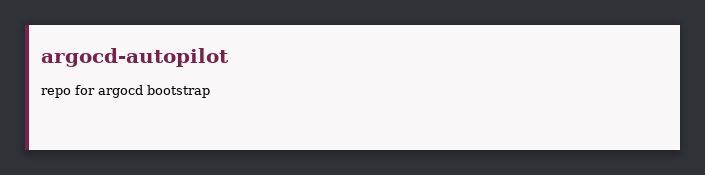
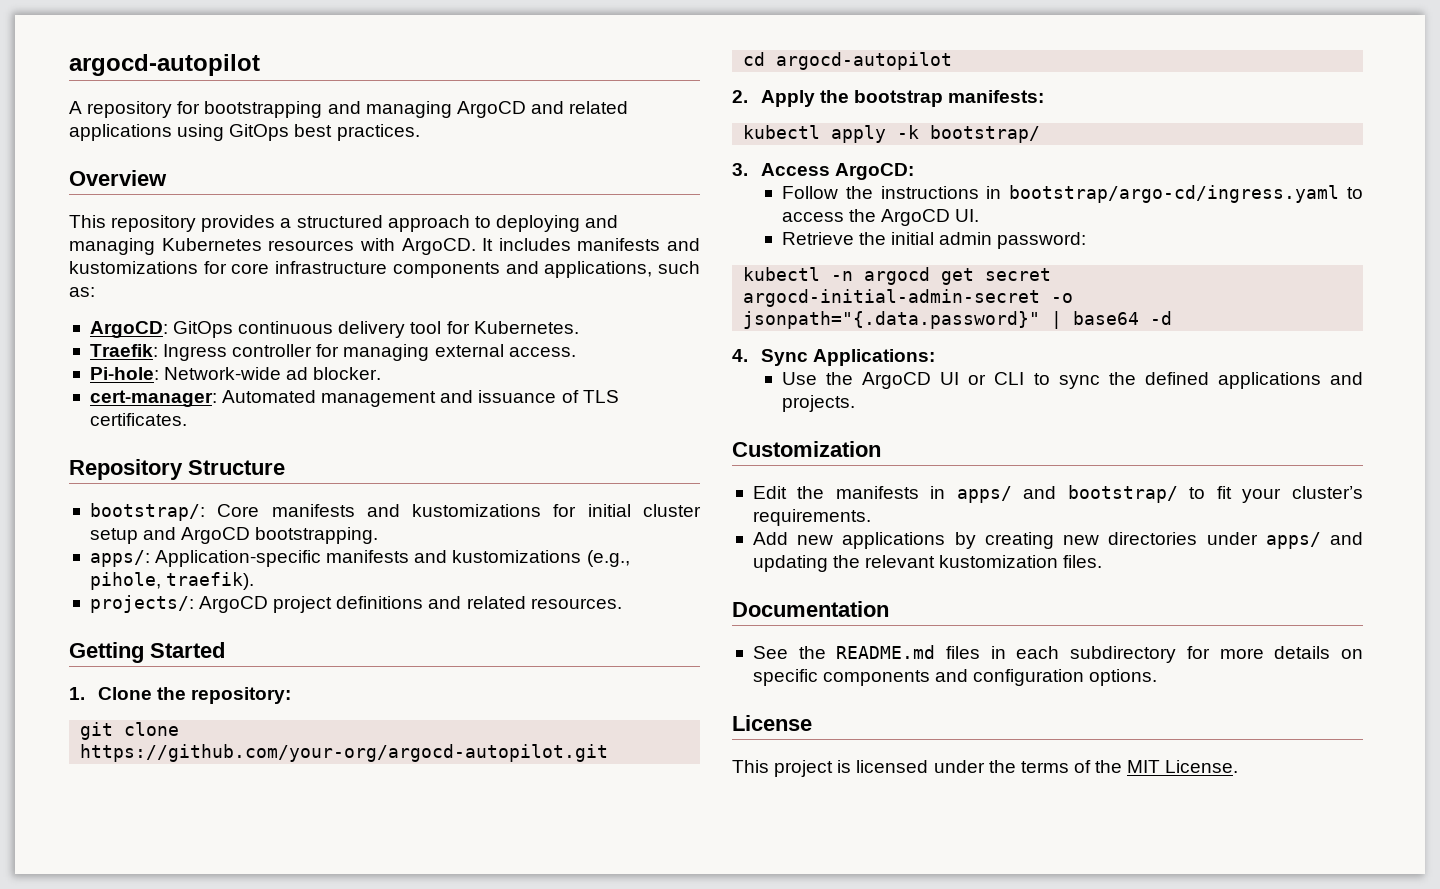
[41,48,229,67] [41,85,210,98] argocd-autopilot // repo for argocd bootstrap -> [69,54,260,76] [69,101,629,118] [69,124,420,141] [69,170,167,186] [69,215,619,232] [69,238,700,255] [69,261,700,278] [69,287,95,297] [89,321,579,338] [89,344,576,361] [89,367,382,380] [89,390,619,407] [89,413,187,426] [69,459,285,480] [89,503,701,521] [89,527,379,544] [89,550,630,567] [89,572,255,590] [89,595,622,613] [69,642,225,663] [69,687,292,704] [80,722,180,740] [80,744,609,762] [743,52,953,70] [732,90,1045,107] [743,125,1041,143] [732,163,915,180] [781,185,1363,203] [781,209,980,226] [781,232,1087,249] [743,267,1052,285] [743,289,1074,307] [743,311,1173,329] [732,349,936,366] [781,372,1363,389] [781,395,855,412] [732,441,881,457] [752,485,1363,503] [752,509,871,526] [752,532,1363,549] [752,555,1103,572] [732,601,889,617] [752,645,1364,663] [752,669,1158,686] [732,715,812,731] [732,760,1239,777] argocd-autopilot // A repository for bootstrapping and managing ArgoCD and related applications using GitOps best practices. // Overview // This repository provides a structured approach to deploying and managing Kubernetes resources with ArgoCD. It includes manifests and kustomizations for core infrastructure components and applications, such as: // ArgoCD: GitOps continuous delivery tool for Kubernetes. // Traefik: Ingress controller for managing external access. // Pi-hole: Network-wide ad blocker. // cert-manager: Automated management and issuance of TLS certificates. // Repository Structure // bootstrap/: Core manifests and kustomizations for initial cluster setup and ArgoCD bootstrapping. // apps/: Application-specific manifests and kustomizations (e.g., pihole, traefik). // projects/: ArgoCD project definitions and related resources. // Getting Started // 1. Clone the repository: // git clone https://github.com/your-org/argocd-autopilot.git // cd argocd-autopilot // 2. Apply the bootstrap manifests: // kubectl apply -k bootstrap/ // 3. Access ArgoCD: // Follow the instructions in bootstrap/argo-cd/ingress.yaml to access the ArgoCD UI. // Retrieve the initial admin password: // kubectl -n argocd get secret argocd-initial-admin-secret -o jsonpath="{.data.password}" | base64 -d // 4. Sync Applications: // Use the ArgoCD UI or CLI to sync the defined applications and projects. // Customization // Edit the manifests in apps/ and bootstrap/ to fit your cluster’s requirements. // Add new applications by creating new directories under apps/ and updating the relevant kustomization files. // Documentation // See the README.md files in each subdirectory for more details on specific components and configuration options. // License // This project is licensed under the terms of the MIT License.

